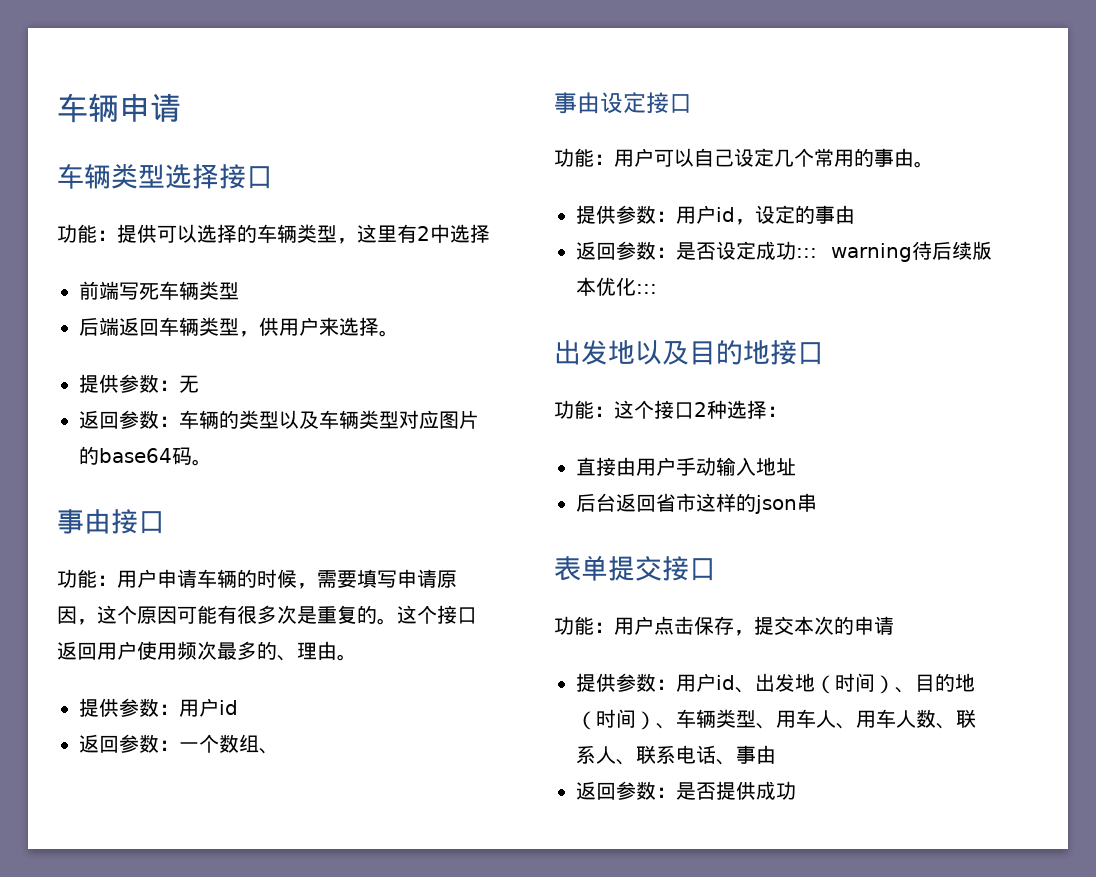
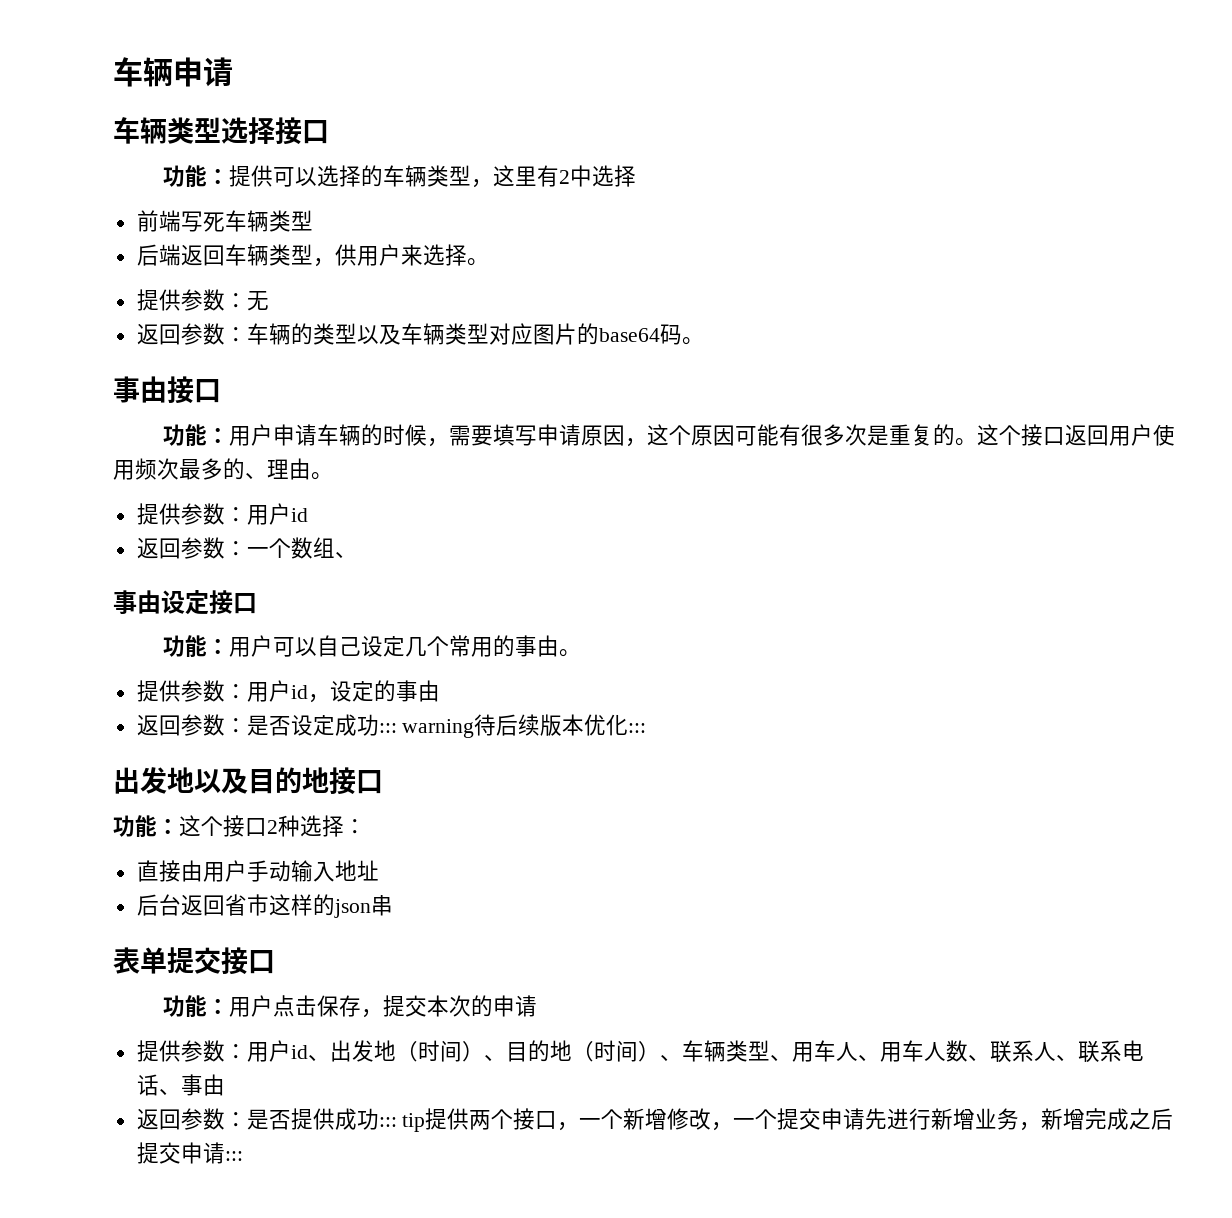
(796, 790) none -> [378,1108,1174,1132] [136,1142,243,1164] ::: tip提供两个接口，一个新增修改，一个提交申请先进行新增业务，新增完成之后提交申请:::

